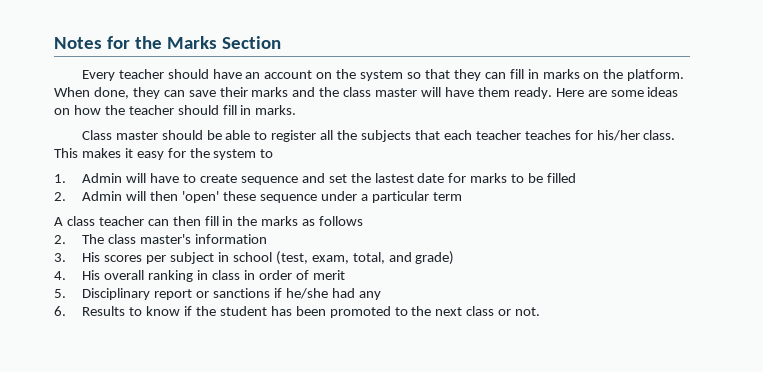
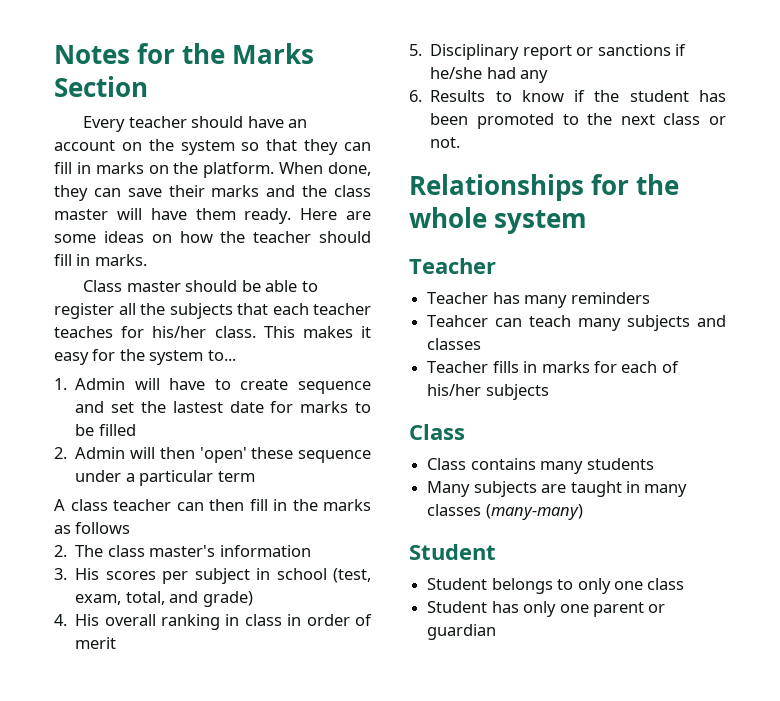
[260,149,274,158] to -> [207,350,236,361] to...
(541, 311) none -> [409,174,680,201] [409,207,588,234] [409,258,496,274] [427,292,650,308] [427,315,726,331] [427,338,482,350] [427,361,679,373] [427,384,549,400] [409,424,465,440] [427,458,654,474] [427,481,688,497] [427,504,583,520] [409,544,496,560] [427,578,685,594] [427,601,666,617] [427,624,497,640] // Relationships for the whole system // Teacher // Teacher has many reminders // Teahcer can teach many subjects and classes // Teacher fills in marks for each of his/her subjects // Class // Class contains many students // Many subjects are taught in many classes (many-many) // Student // Student belongs to only one class // Student has only one parent or guardian

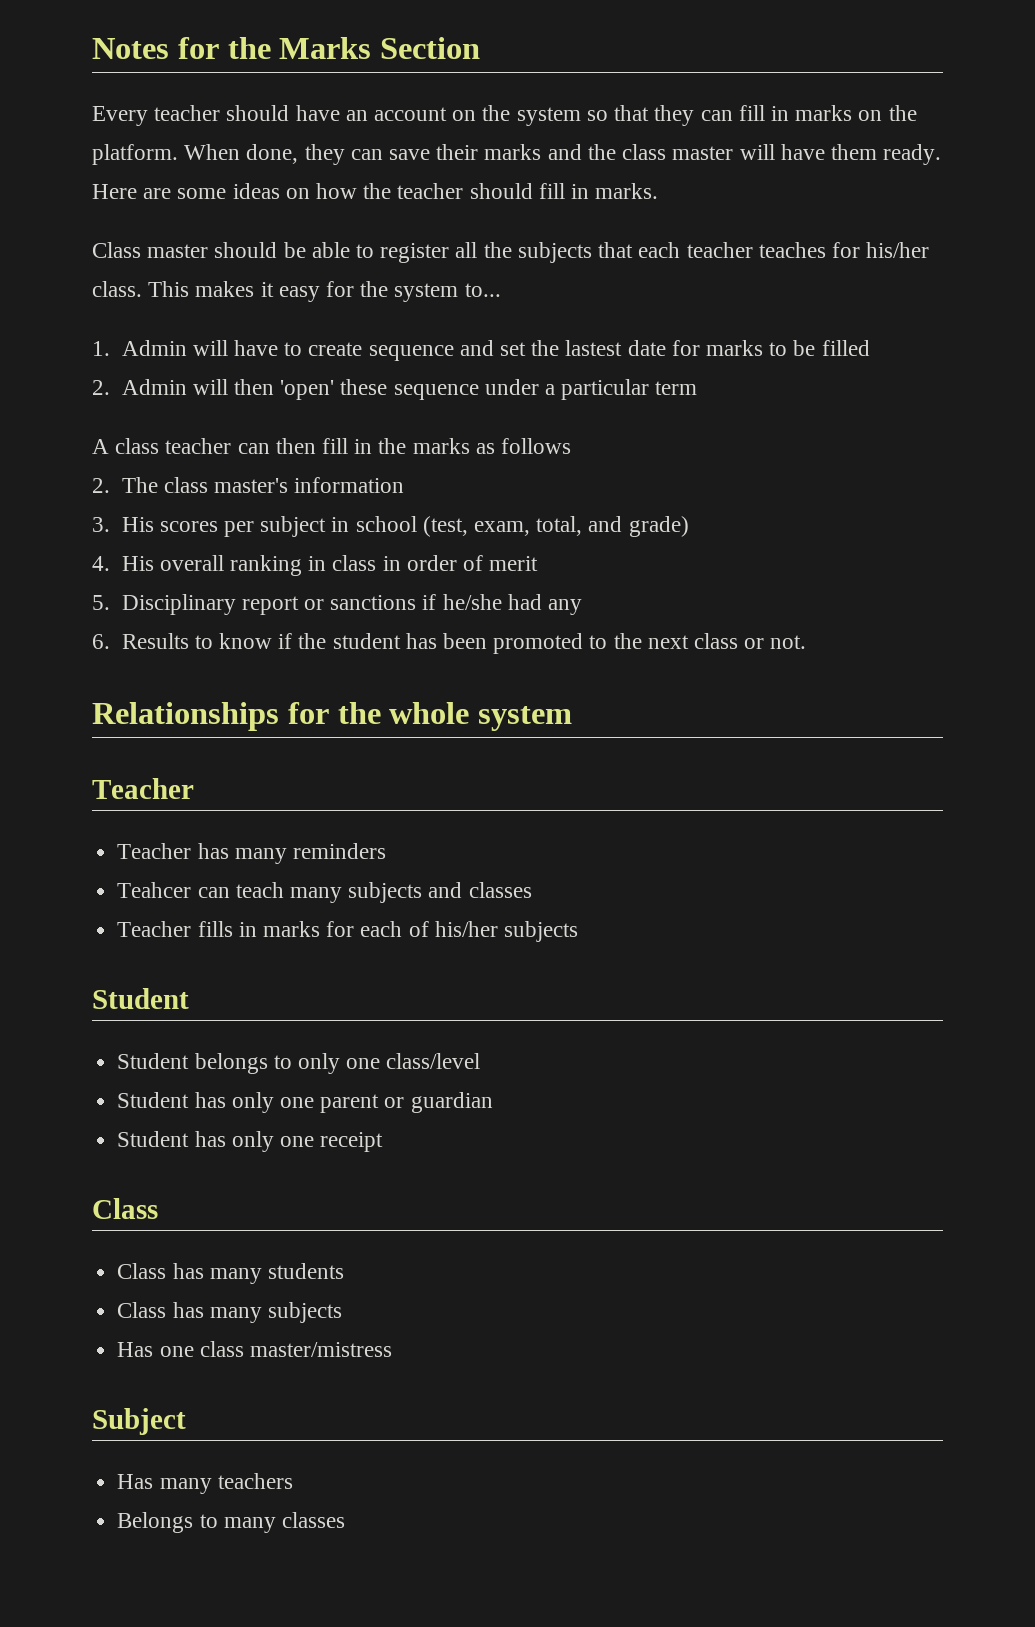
[409,424,465,440] [427,458,654,474] [427,481,688,497] [427,504,583,520] // Class // Class contains many students // Many subjects are taught in many classes (many-many) -> (578, 931) none
[647,578,685,590] class -> [386,1053,481,1069] class/level
(497, 632) none -> [117,1131,384,1152] [92,1198,158,1219] [117,1263,344,1284] [117,1302,342,1323] [117,1341,392,1357] [92,1408,186,1435] [117,1473,293,1494] [117,1512,345,1533] // Student has only one receipt // Class // Class has many students // Class has many subjects // Has one class master/mistress // Subject // Has many teachers // Belongs to many classes

